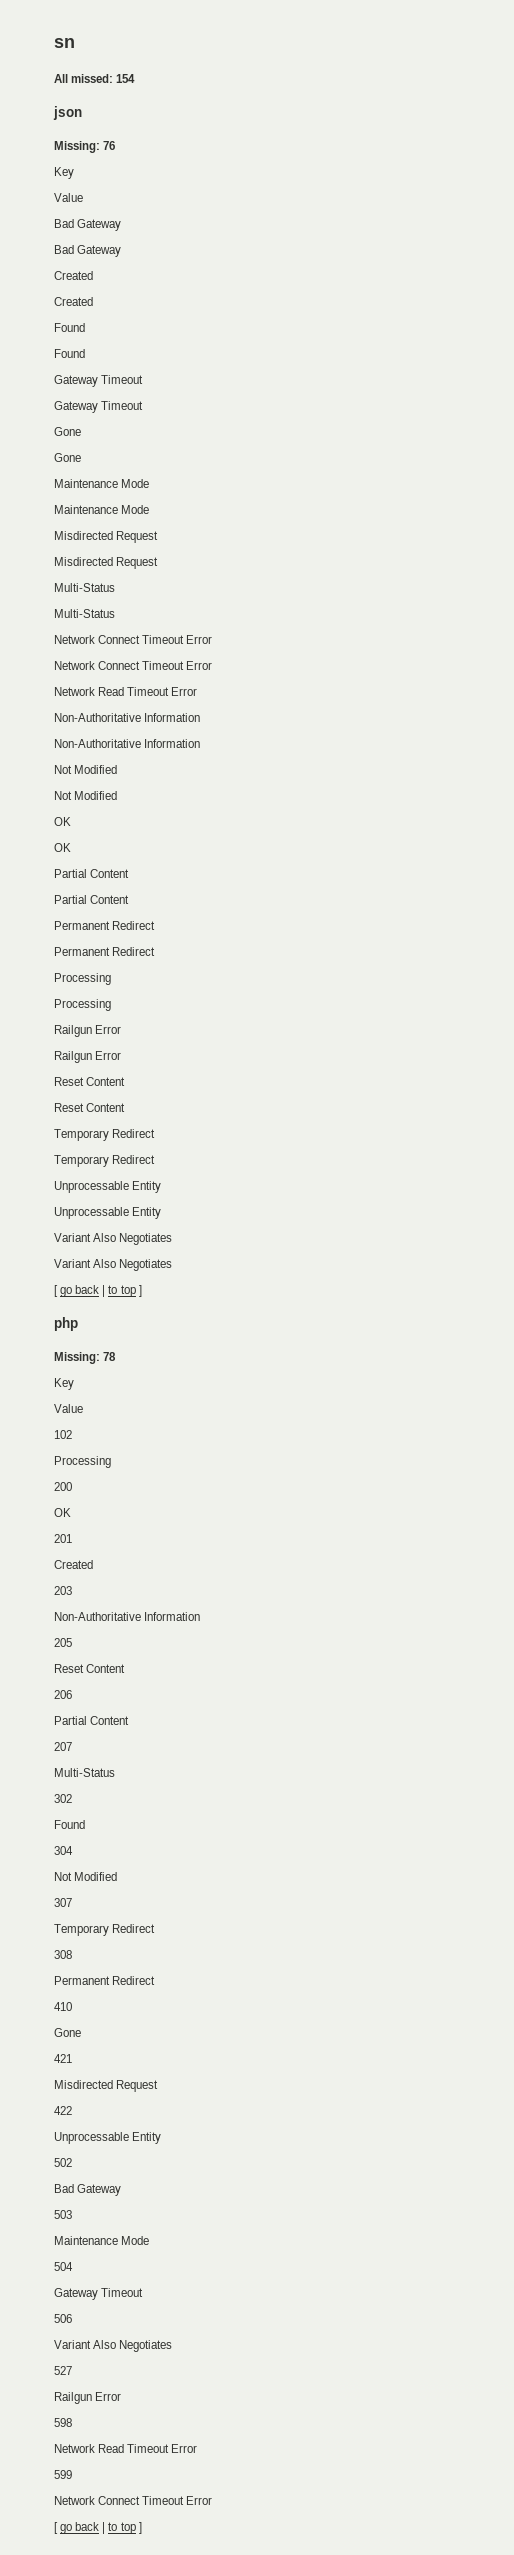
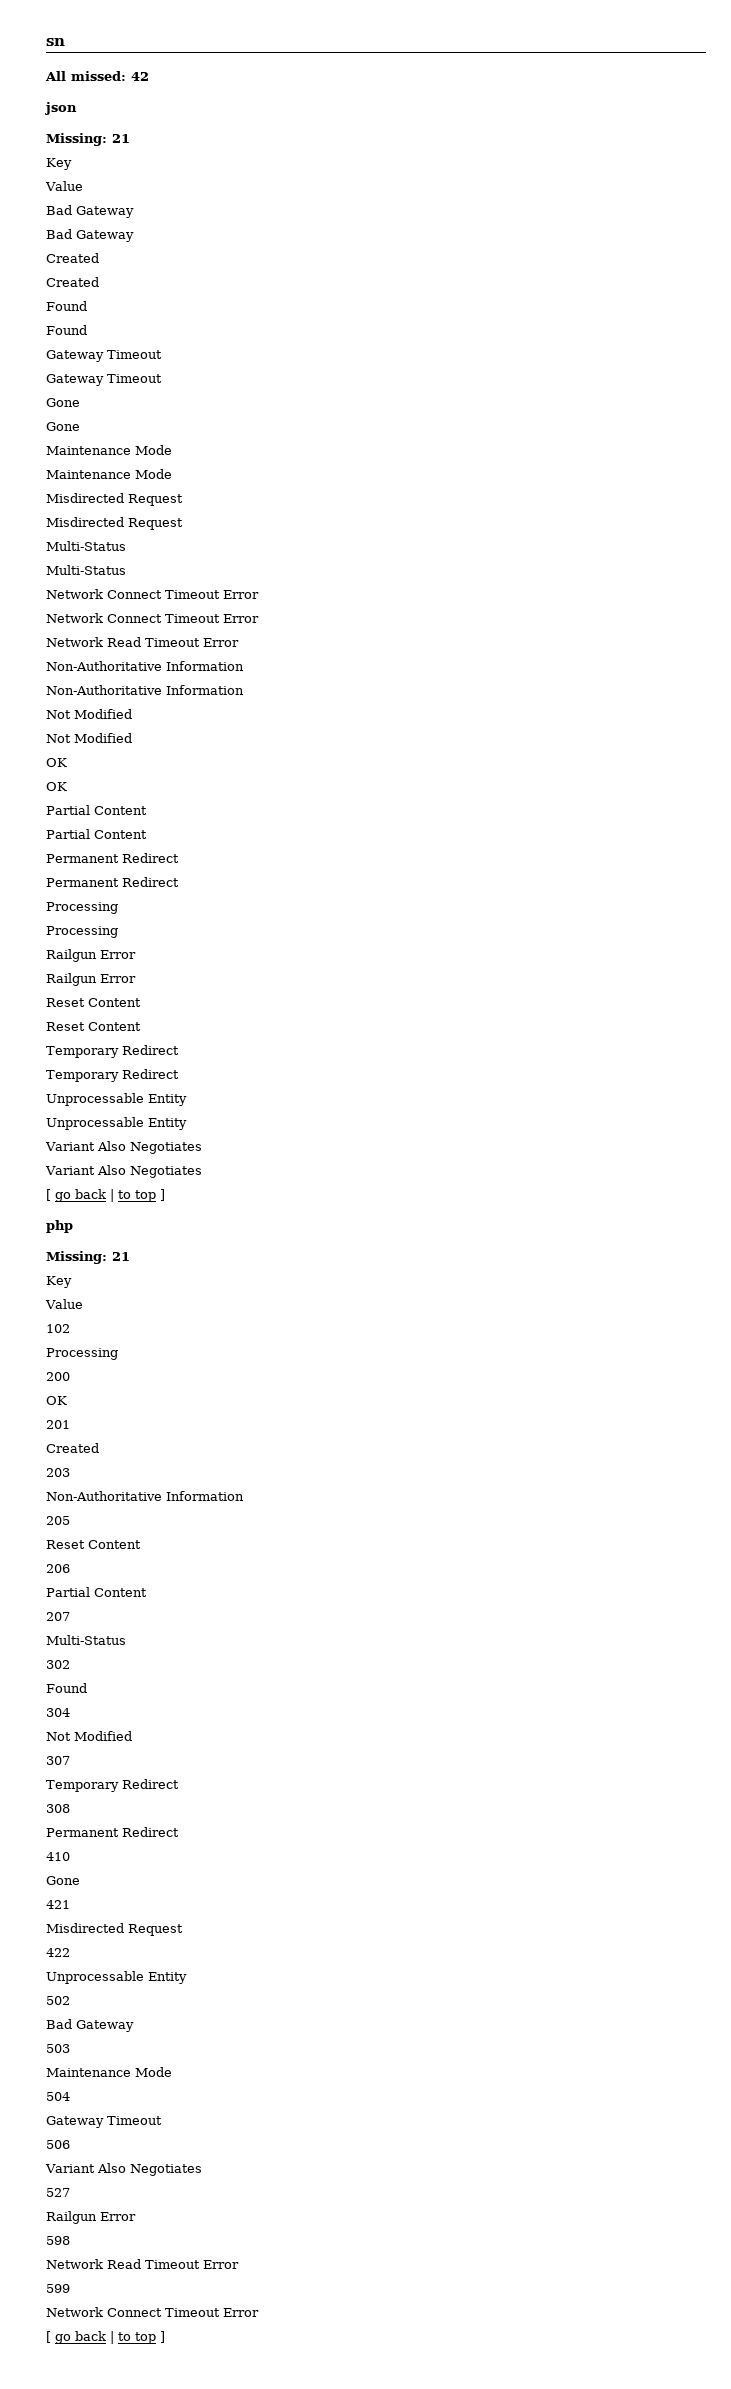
[116,74,136,83] 154 -> [131,72,149,81] 42
[103,141,116,150] 76 -> [112,134,130,143] 21
[103,1352,117,1361] 78 -> [112,1252,130,1261] 21

